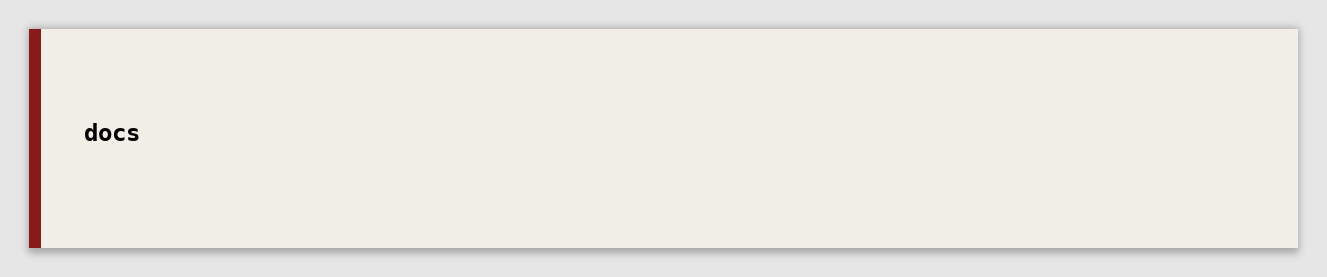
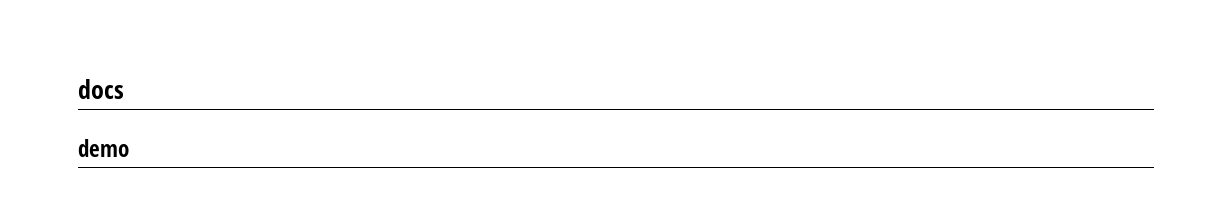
(140, 132) none -> [78,139,129,157] // demo

